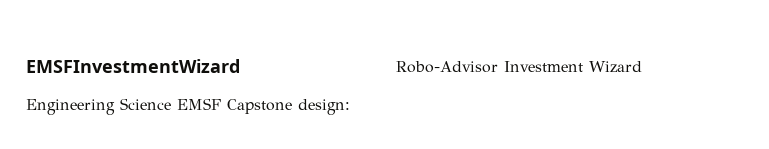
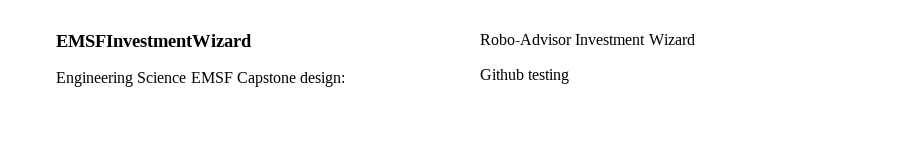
(642, 67) none -> [480,69,570,84] // Github testing

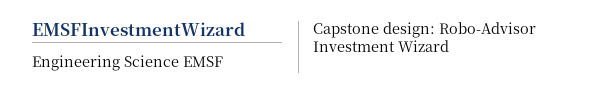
[480,69,570,84] // Github testing -> (449, 46) none

